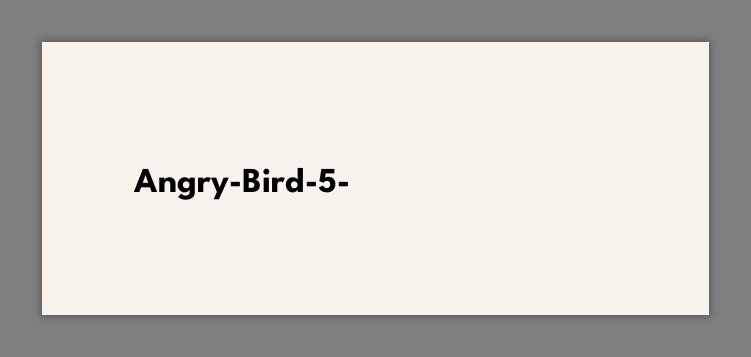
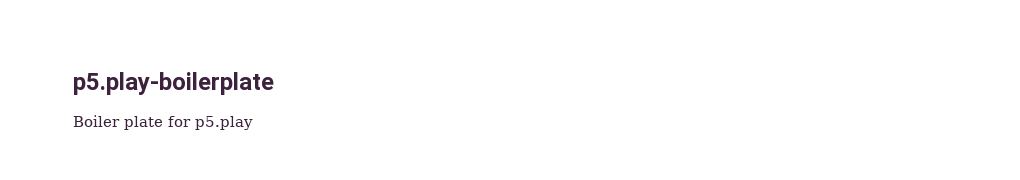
[133,167,350,200] Angry-Bird-5- -> [73,72,274,95] [73,115,253,130] p5.play-boilerplate // Boiler plate for p5.play

